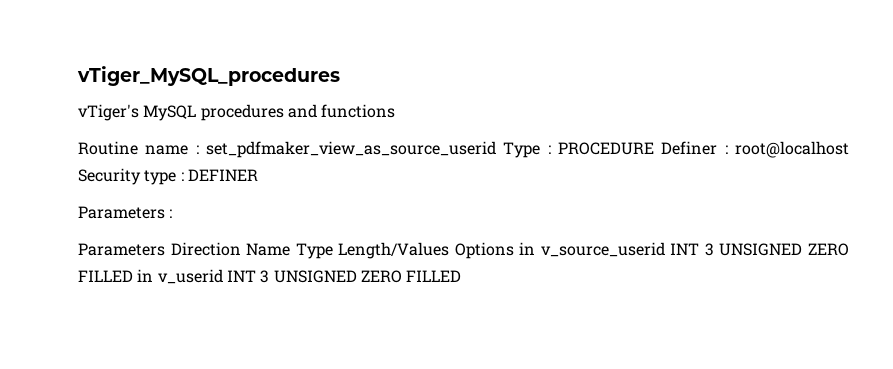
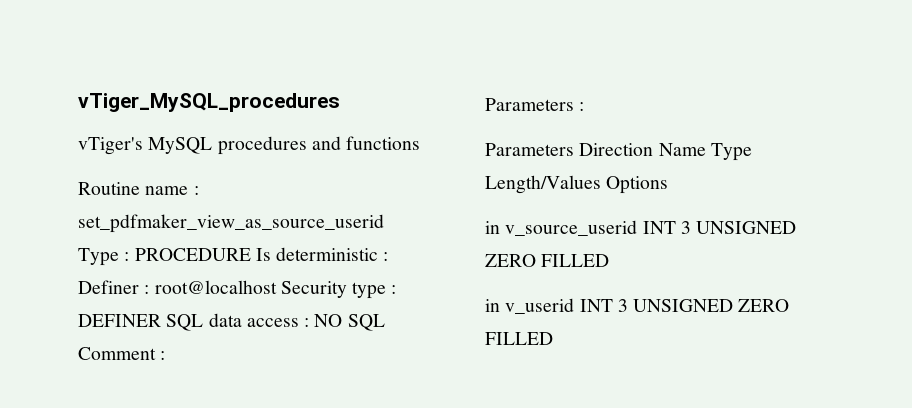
(654, 148) none -> [255,247,389,261] Is deterministic :
(258, 175) none -> [166,313,385,331] [78,347,166,360] SQL data access : NO SQL Comment :
(514, 250) none -> (669, 185) //
(133, 276) none -> (610, 260) //

